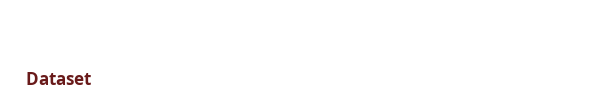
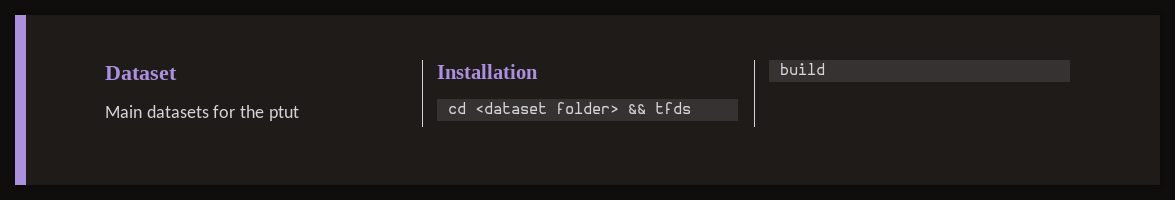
(91, 78) none -> [105,105,299,121] [437,64,538,79] [447,102,691,114] [779,63,825,75] // Main datasets for the ptut // Installation // cd <dataset folder> && tfds build

